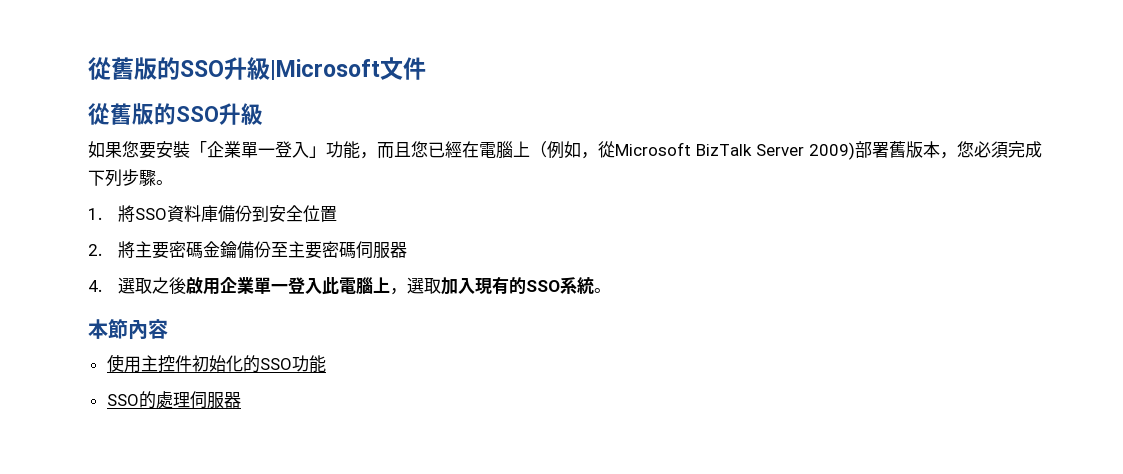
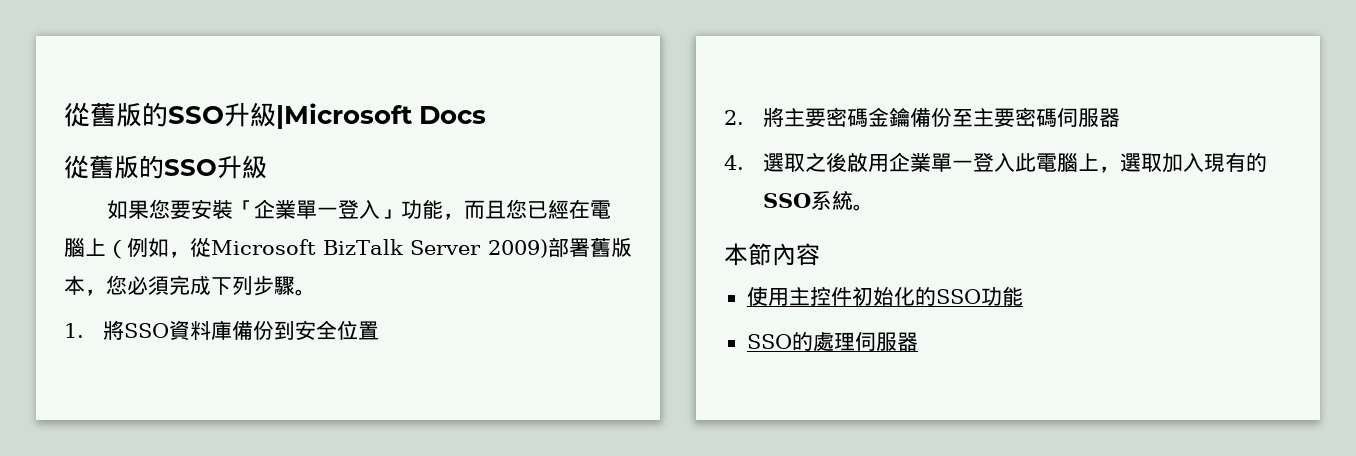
[380,57,426,80] 文件 -> [419,106,487,124] Docs

